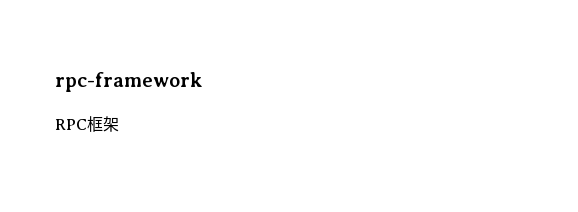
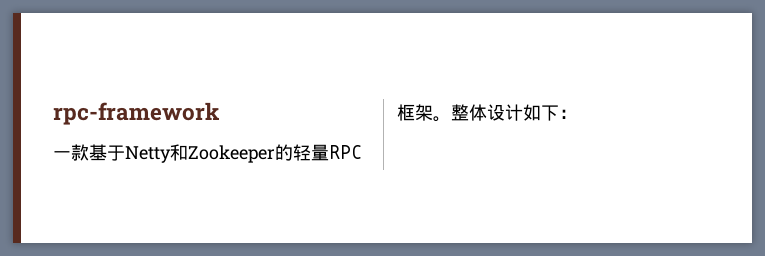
[55,116,119,132] RPC框架 -> [53,144,362,163] [397,104,577,122] 一款基于Netty和Zookeeper的轻量RPC框架。整体设计如下：

